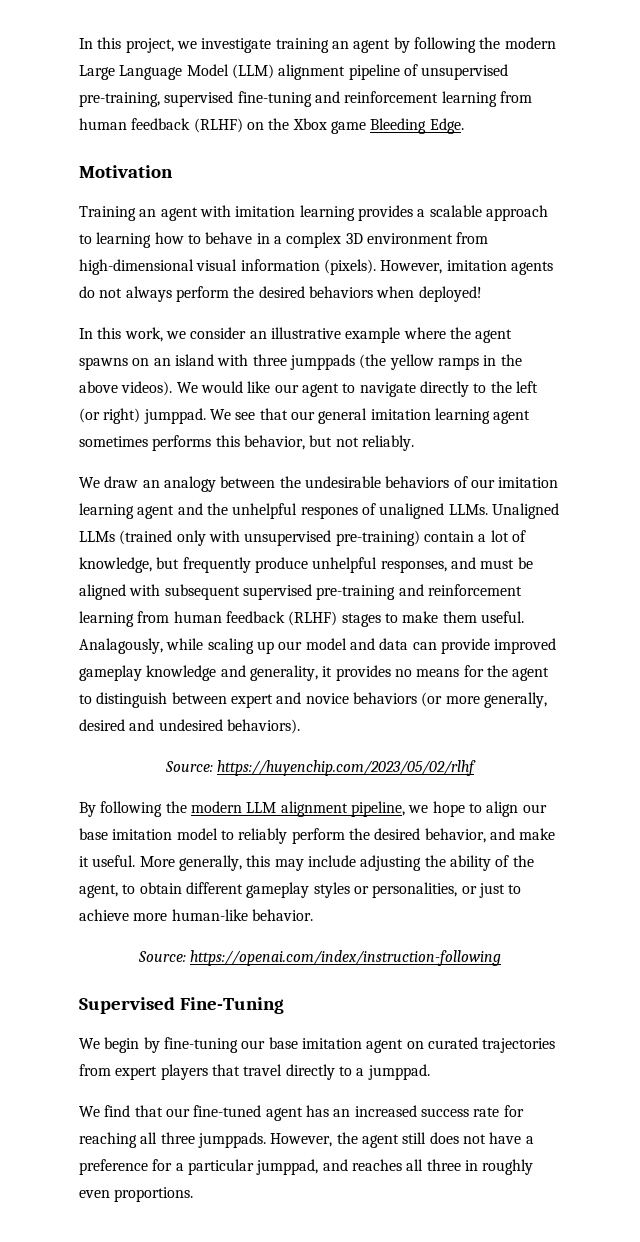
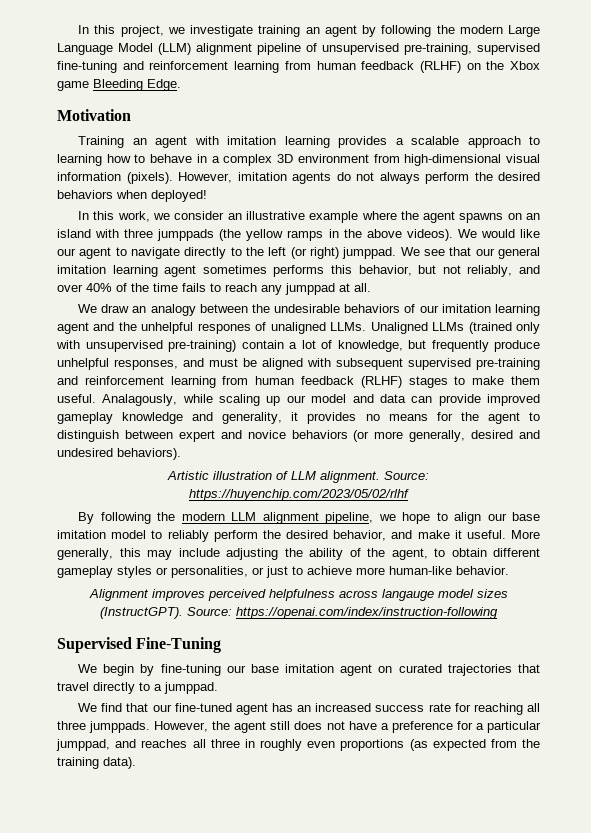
[361,435,414,451] reliably. -> [467,265,541,277] [57,283,371,295] reliably, and over 40% of the time fails to reach any jumppad at all.
(300, 726) none -> [167,471,380,483] Artistic illustration of LLM alignment.
(313, 915) none -> [88,589,508,601] [100,607,183,619] Alignment improves perceived helpfulness across langauge model sizes (InstructGPT).
[79,1064,208,1080] from expert players -> (512, 670) none
[114,1187,194,1202] proportions. -> [340,739,540,751] [57,757,136,769] proportions (as expected from the training data).

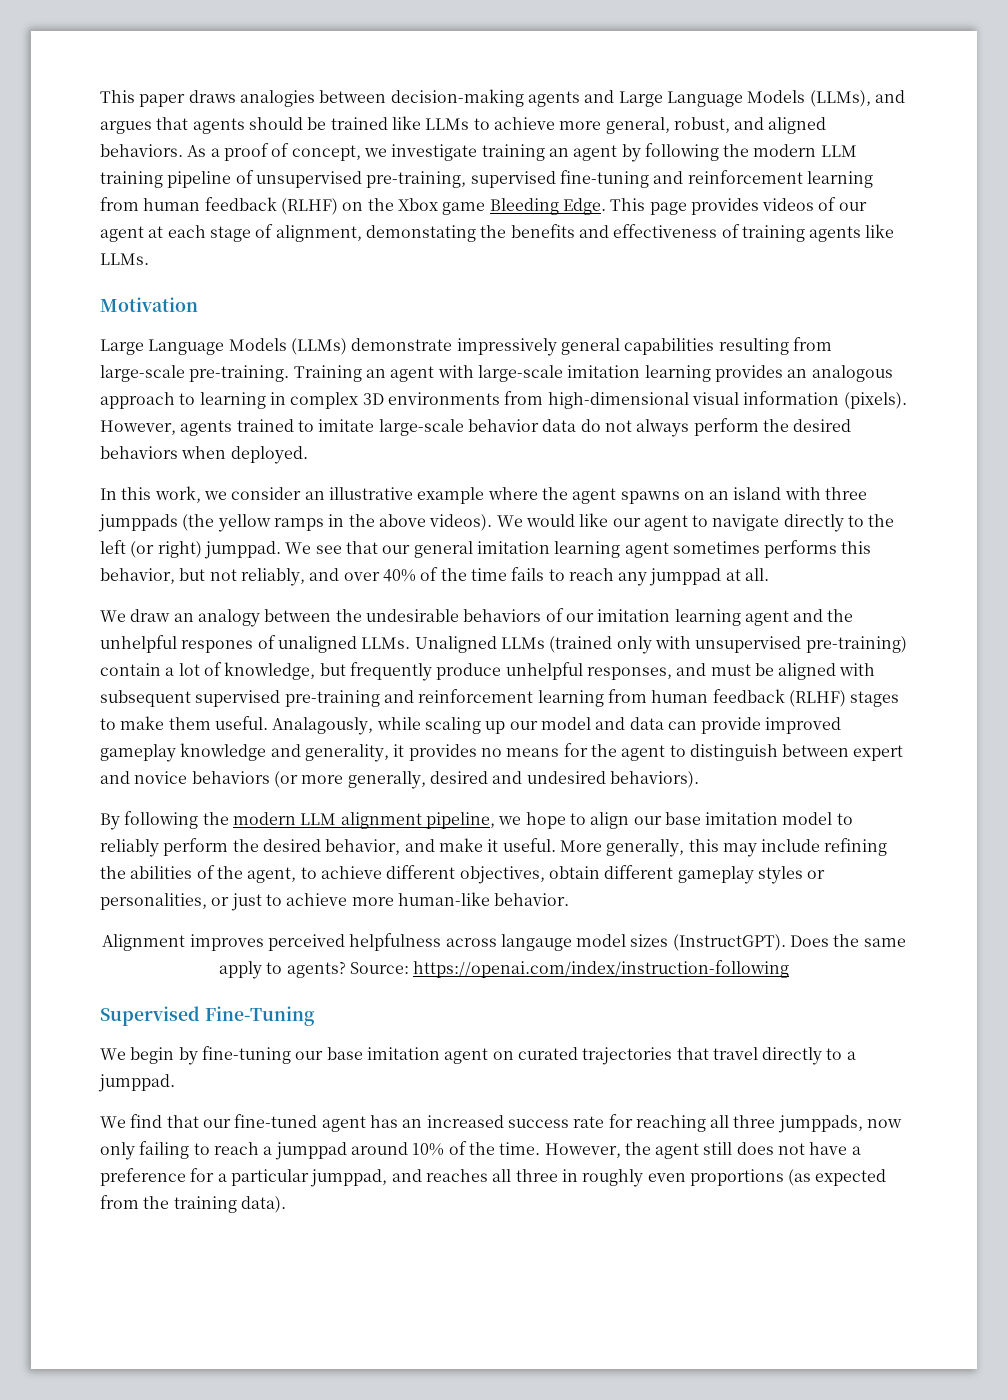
[78,25,164,37] In this project, -> [100,89,905,107] [100,116,827,134] [100,143,361,161] This paper draws analogies between decision-making agents and Large Language Models (LLMs), and argues that agents should be trained like LLMs to achieve more general, robust, and aligned behaviors. As a proof of concept,
[508,25,540,37] [57,43,252,55] Large Language Model (LLM) alignment -> [820,145,857,157] [100,171,163,188] LLM training
[57,109,131,121] // Motivation // -> [610,197,867,215] [100,224,895,242] [100,253,149,265] [100,297,198,312] [100,337,832,356] [100,365,290,382] This page provides videos of our agent at each stage of alignment, demonstating the benefits and effectiveness of training agents like LLMs. // Motivation // Large Language Models (LLMs) demonstrate impressively general capabilities resulting from large-scale pre-training.
(219, 140) none -> [477,365,563,382] large-scale
[395,136,460,145] a scalable -> [787,365,893,382] an analogous
[106,154,220,163] how to behave in a -> [269,392,286,405] in
[297,154,369,163] environment -> [387,392,500,405] environments
[237,172,331,184] imitation agents -> [180,419,577,436] agents trained to imitate large-scale behavior data
[151,190,207,202] deployed! -> [230,446,308,464] deployed.
[167,471,429,483] [189,489,409,501] // Artistic illustration of LLM alignment. Source: https://huyenchip.com/2023/05/02/rlhf -> (699, 779) none
[226,548,343,560] adjusting the ability -> [824,838,888,856] [100,866,193,879] refining the abilities
(445, 552) none -> [320,865,545,884] achieve different objectives,
(183, 613) none -> [790,934,906,947] [218,961,346,979] Does the same apply to agents?
[89,721,151,733] jumppads. -> [777,1115,903,1133] [100,1141,541,1160] jumppads, now only failing to reach a jumppad around 10% of the time.

